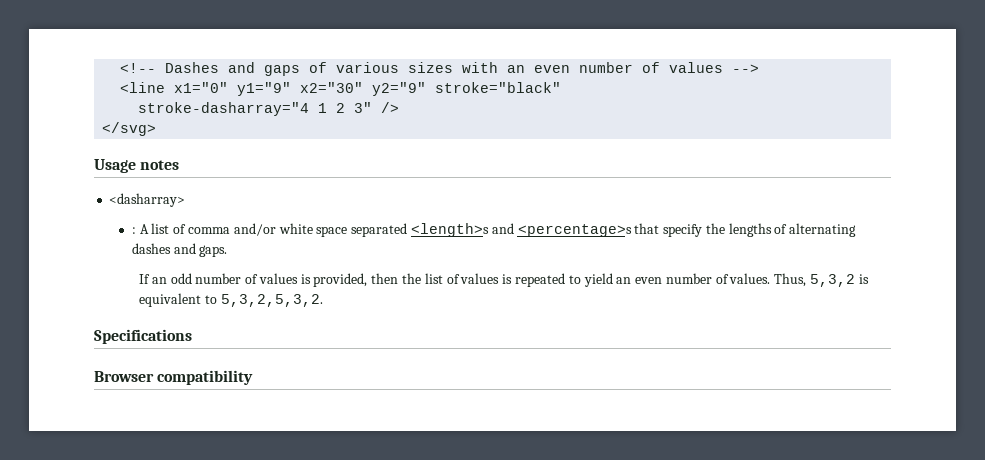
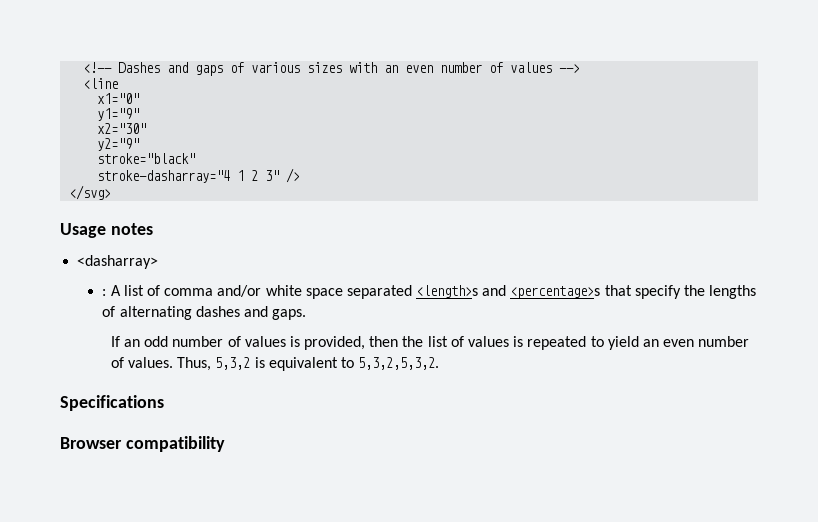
(166, 87) none -> (119, 83) //
(229, 87) none -> (140, 98) //
(292, 89) none -> (140, 114) //
(364, 87) none -> (147, 128) //
(427, 89) none -> (140, 144) //

